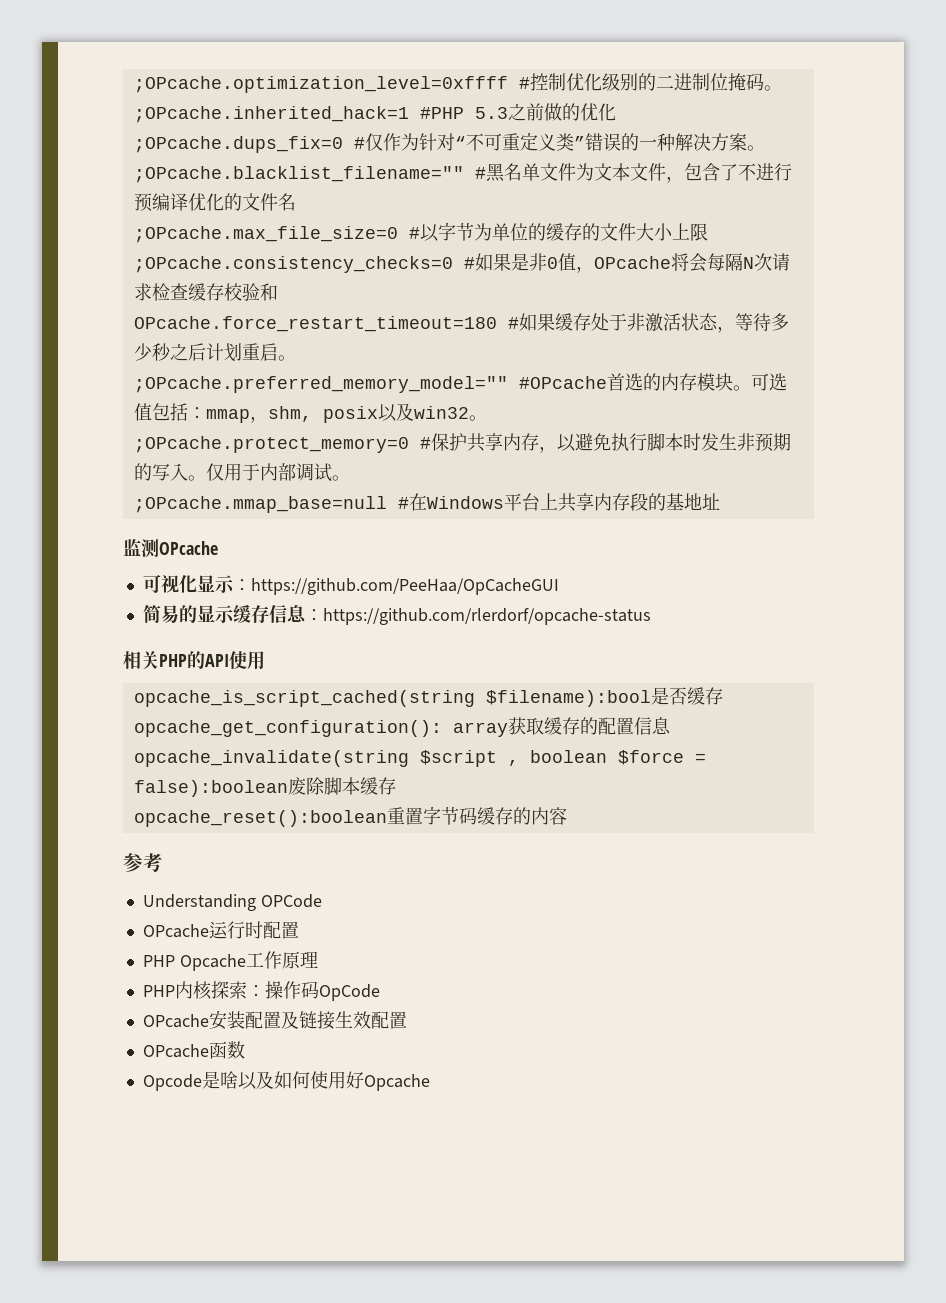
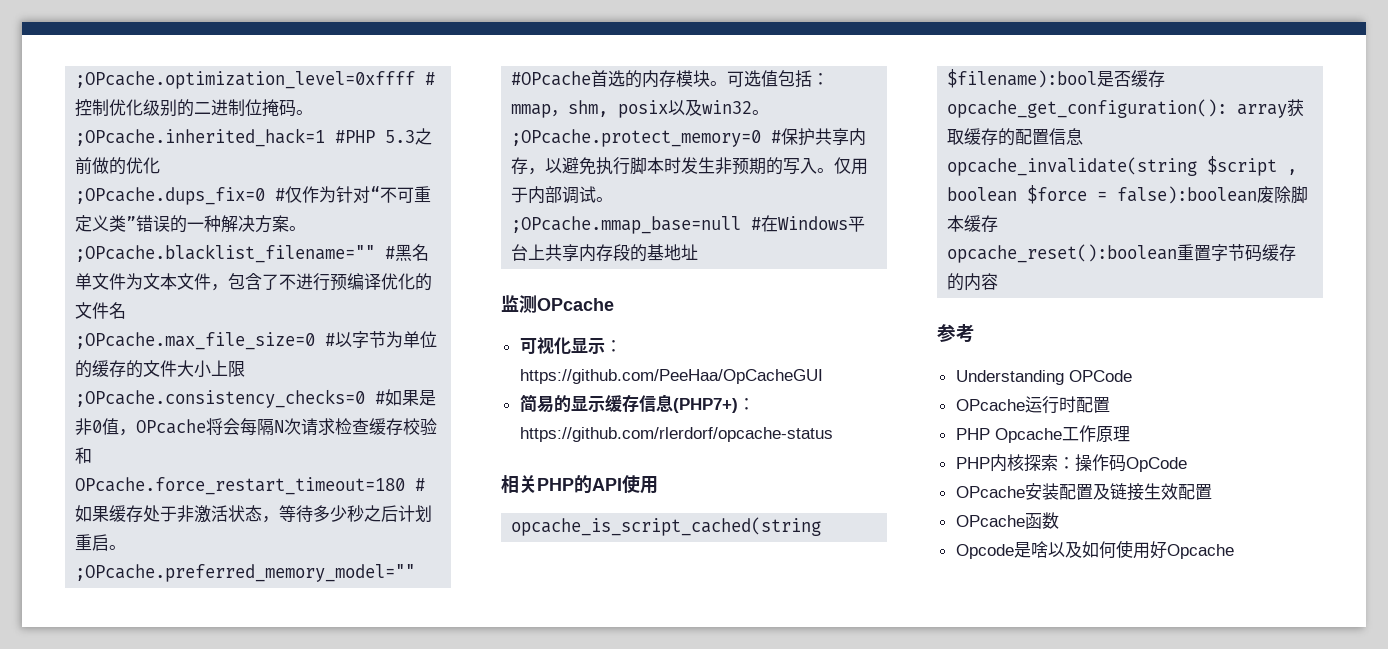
(307, 614) none -> [672,398,738,413] (PHP7+)

